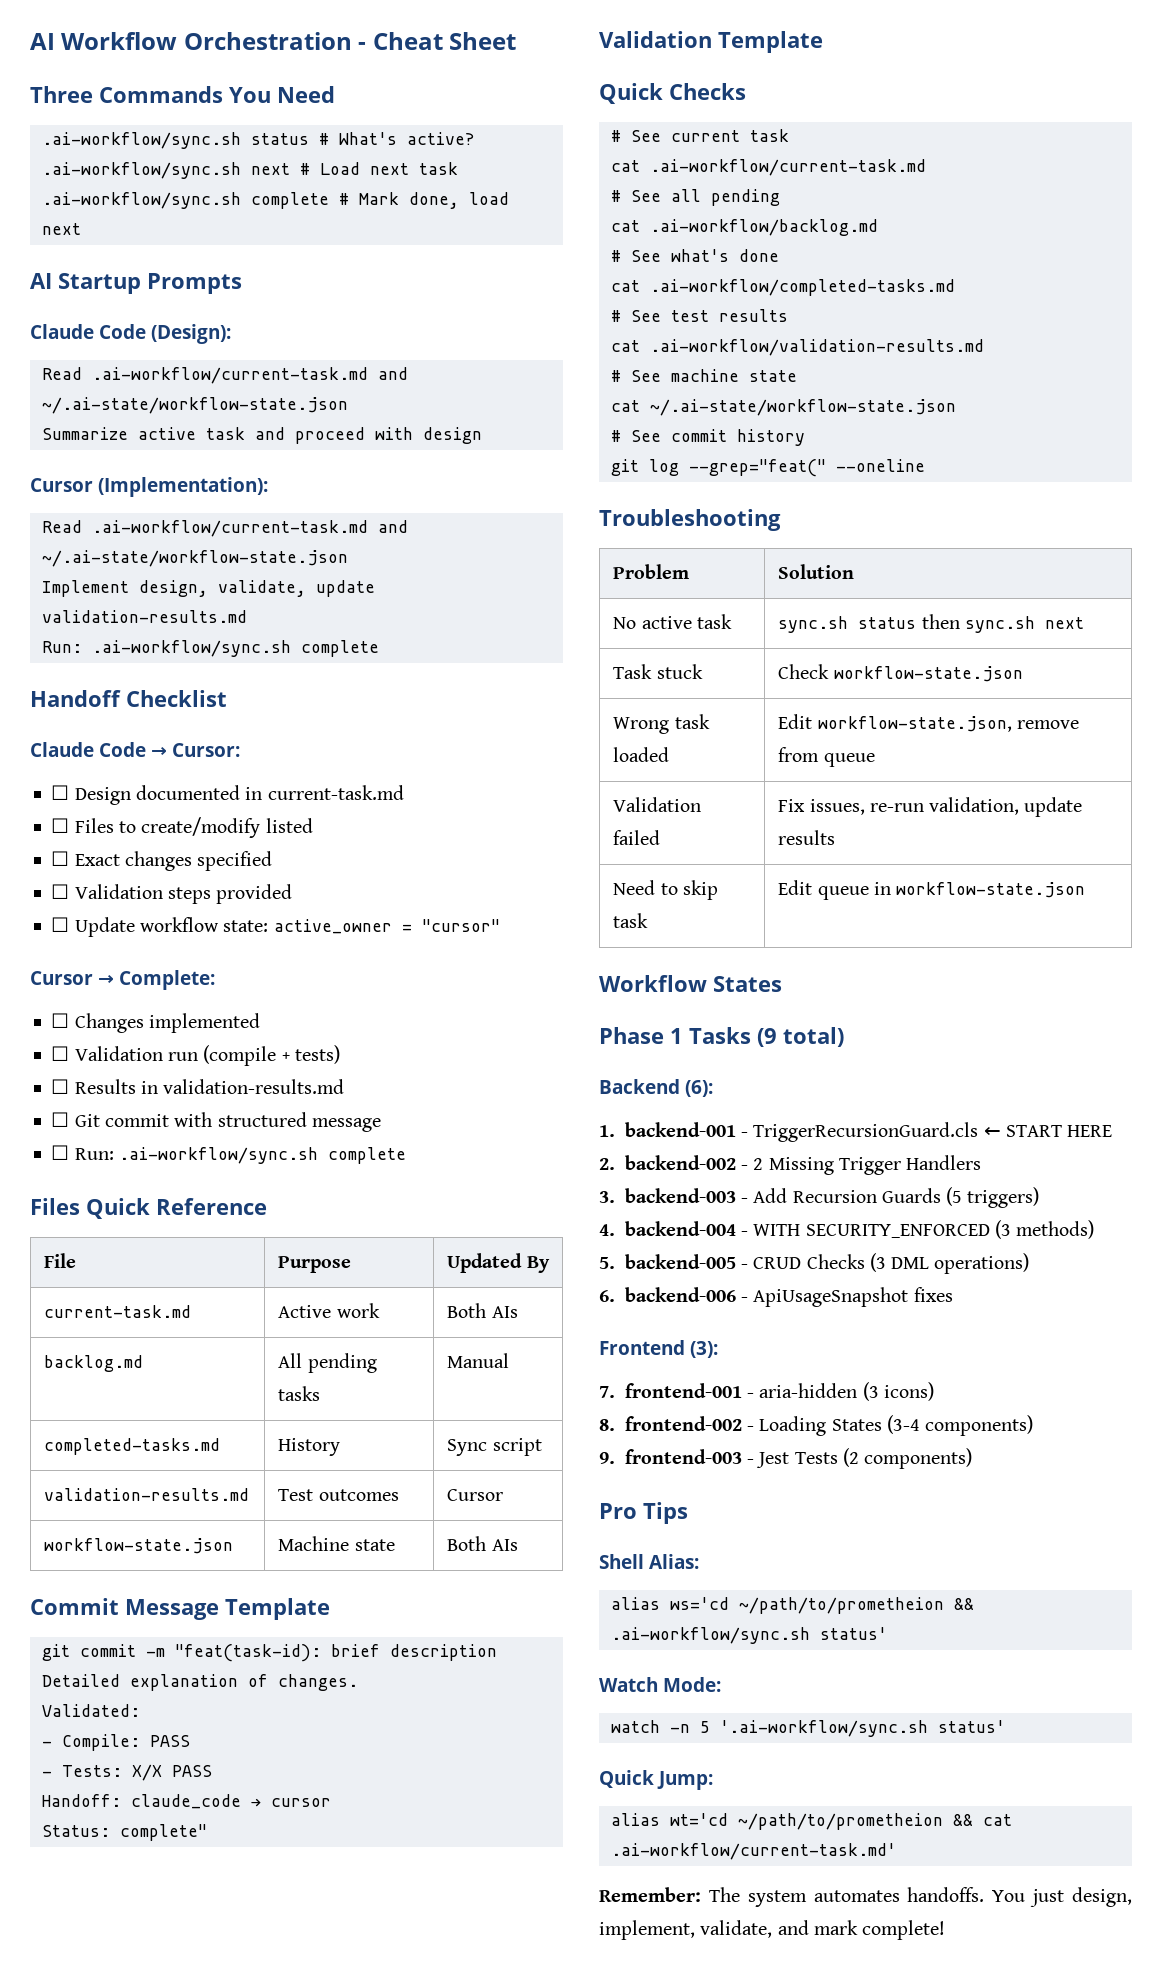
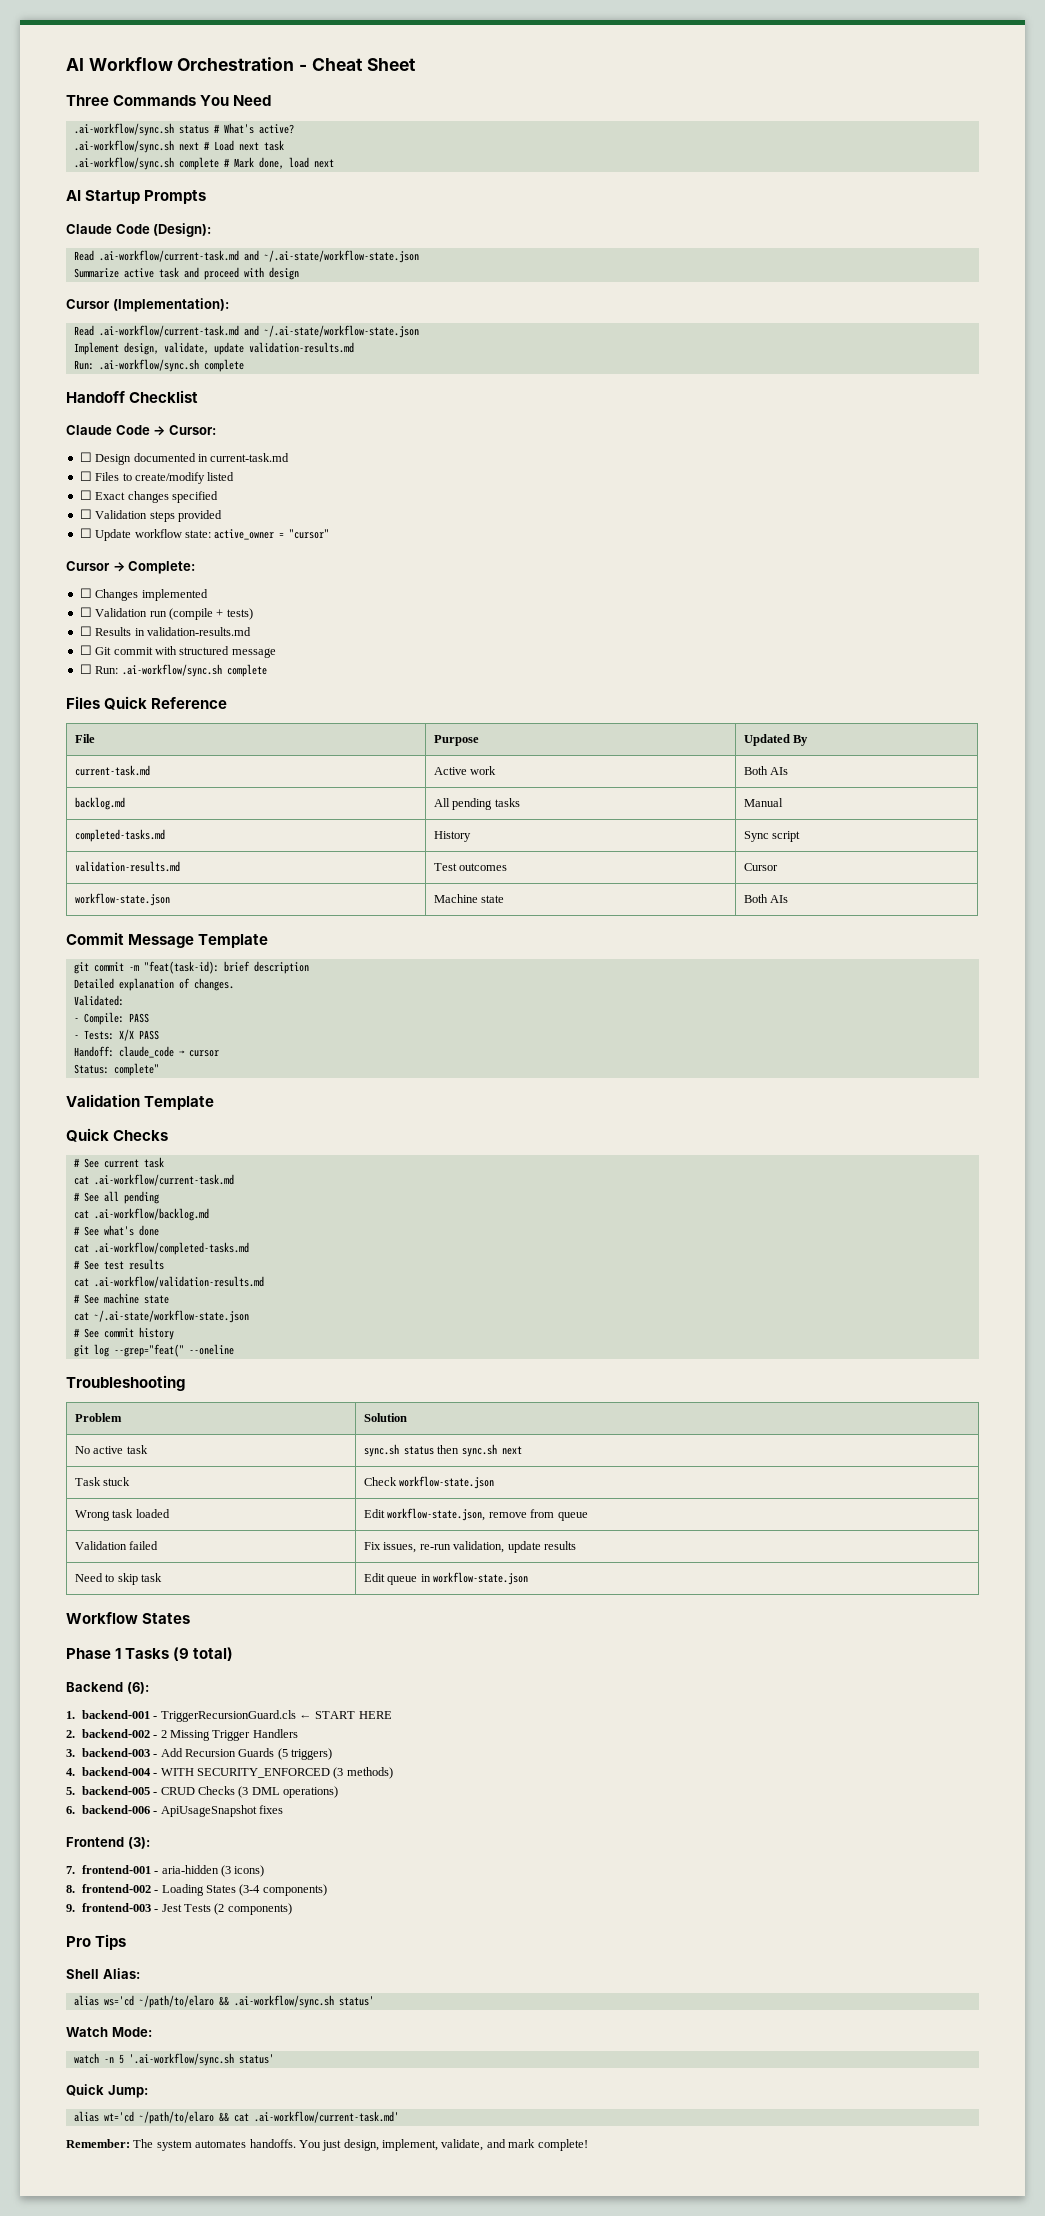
[738,1597,944,1614] ~/path/to/prometheion -> [138,1995,214,2008] ~/path/to/elaro
[737,1813,943,1830] ~/path/to/prometheion -> [138,2111,214,2124] ~/path/to/elaro

